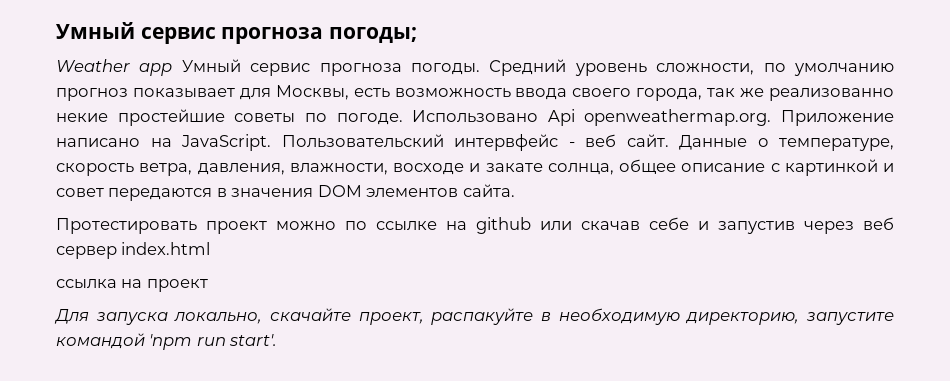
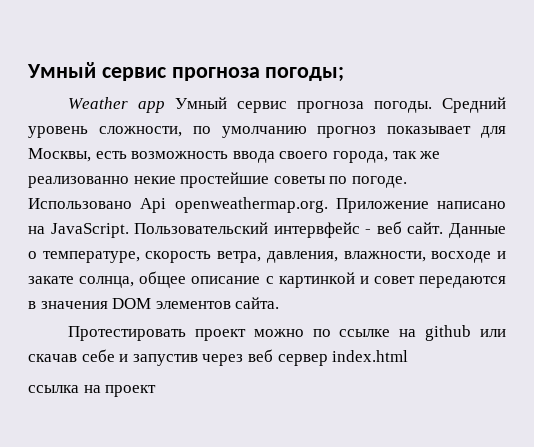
[54,308,894,325] [56,333,278,350] // Для запуска локально, скачайте проект, распакуйте в необходимую директорию, запустите командой 'npm run start'. -> (157, 391) none

